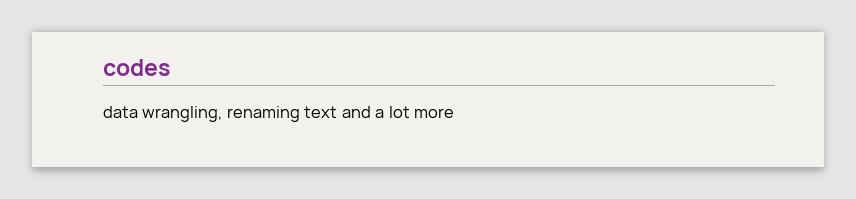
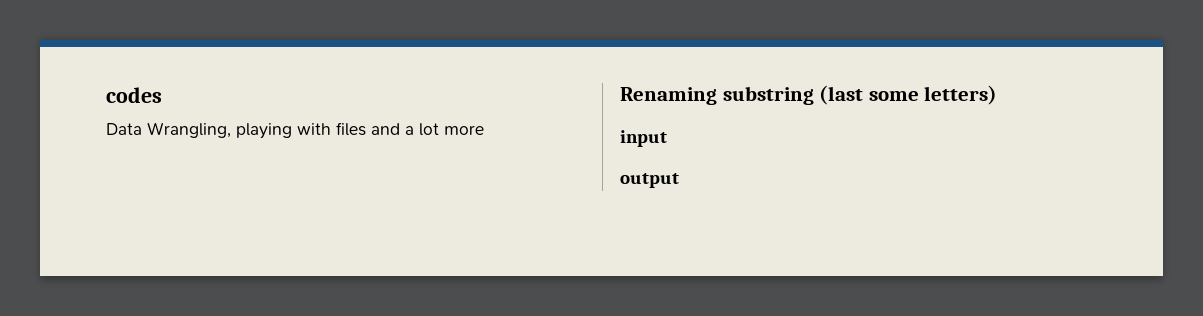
[103,106,338,122] data wrangling, renaming text -> [106,122,366,139] Data Wrangling, playing with files
(455, 113) none -> [620,85,998,105] [620,130,667,147] [620,173,679,188] // Renaming substring (last some letters) // input // output

